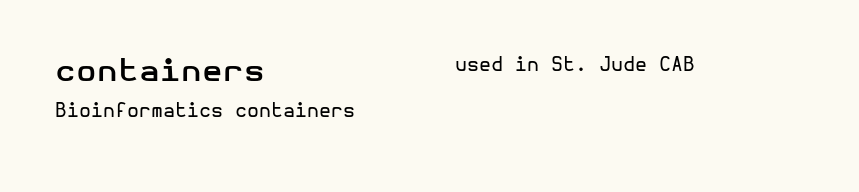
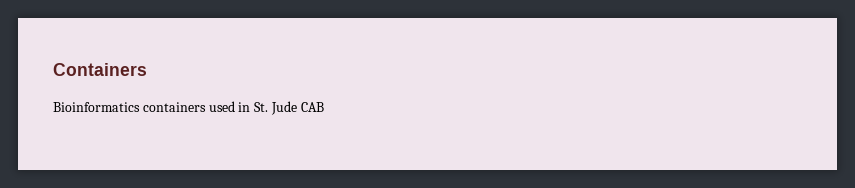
[55,58,265,81] containers -> [53,63,147,76] Containers

